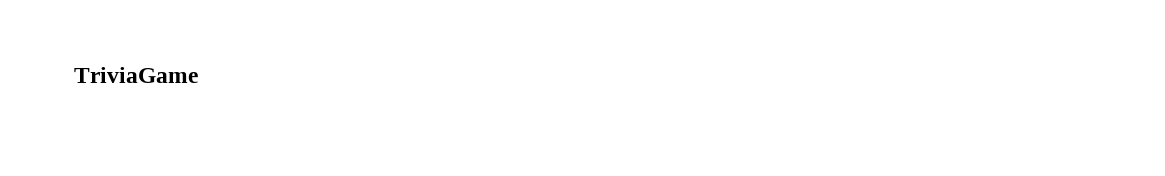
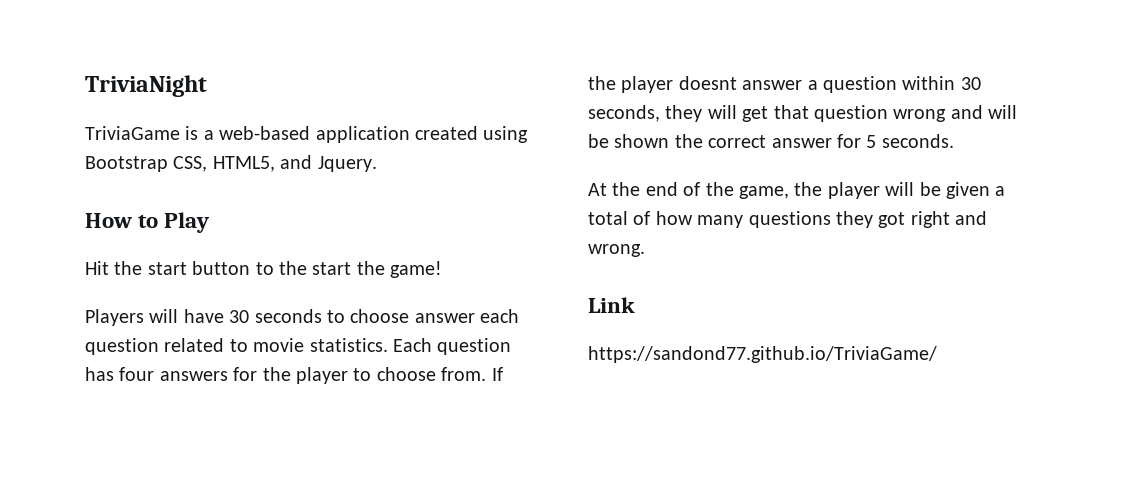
[74,67,198,83] TriviaGame -> [85,75,207,97] [85,126,529,143] [85,155,377,172] [85,212,210,233] [85,261,443,278] [85,309,520,326] [85,338,512,355] [85,367,503,384] [588,76,981,93] [588,105,1018,122] [588,134,954,148] [588,182,1006,199] [588,211,988,228] [588,244,645,257] [588,297,635,313] [588,346,937,363] TriviaNight // TriviaGame is a web-based application created using Bootstrap CSS, HTML5, and Jquery. // How to Play // Hit the start button to the start the game! // Players will have 30 seconds to choose answer each question related to movie statistics. Each question has four answers for the player to choose from. If the player doesnt answer a question within 30 seconds, they will get that question wrong and will be shown the correct answer for 5 seconds. // At the end of the game, the player will be given a total of how many questions they got right and wrong. // Link // https://sandond77.github.io/TriviaGame/

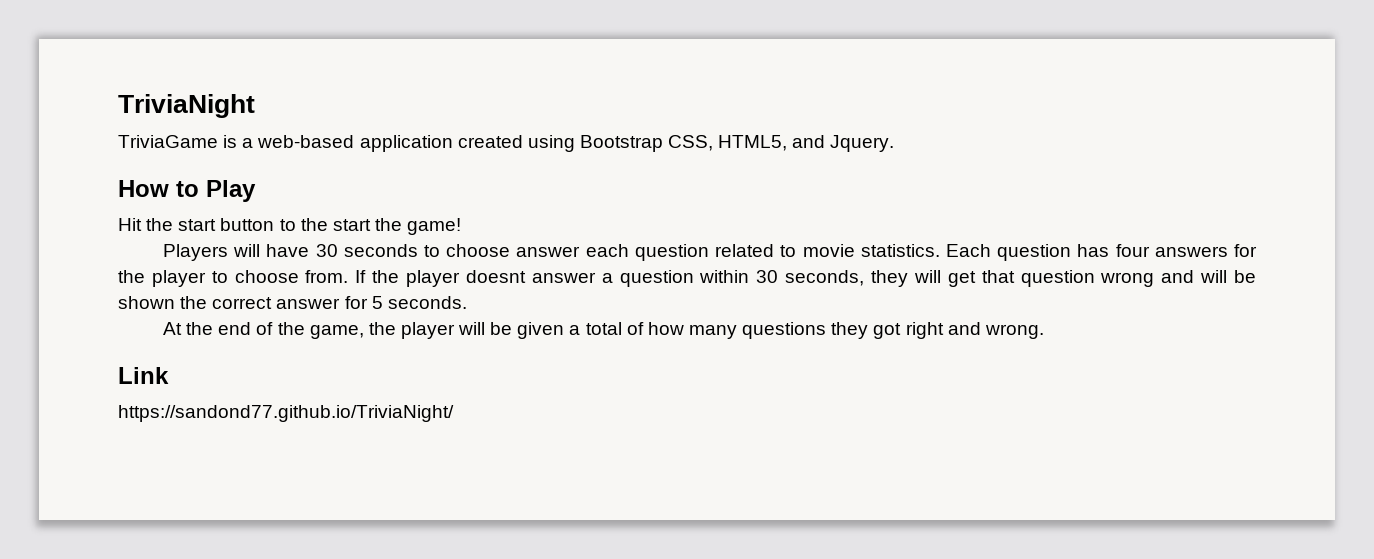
[588,346,937,363] https://sandond77.github.io/TriviaGame/ -> [118,405,454,422] https://sandond77.github.io/TriviaNight/

